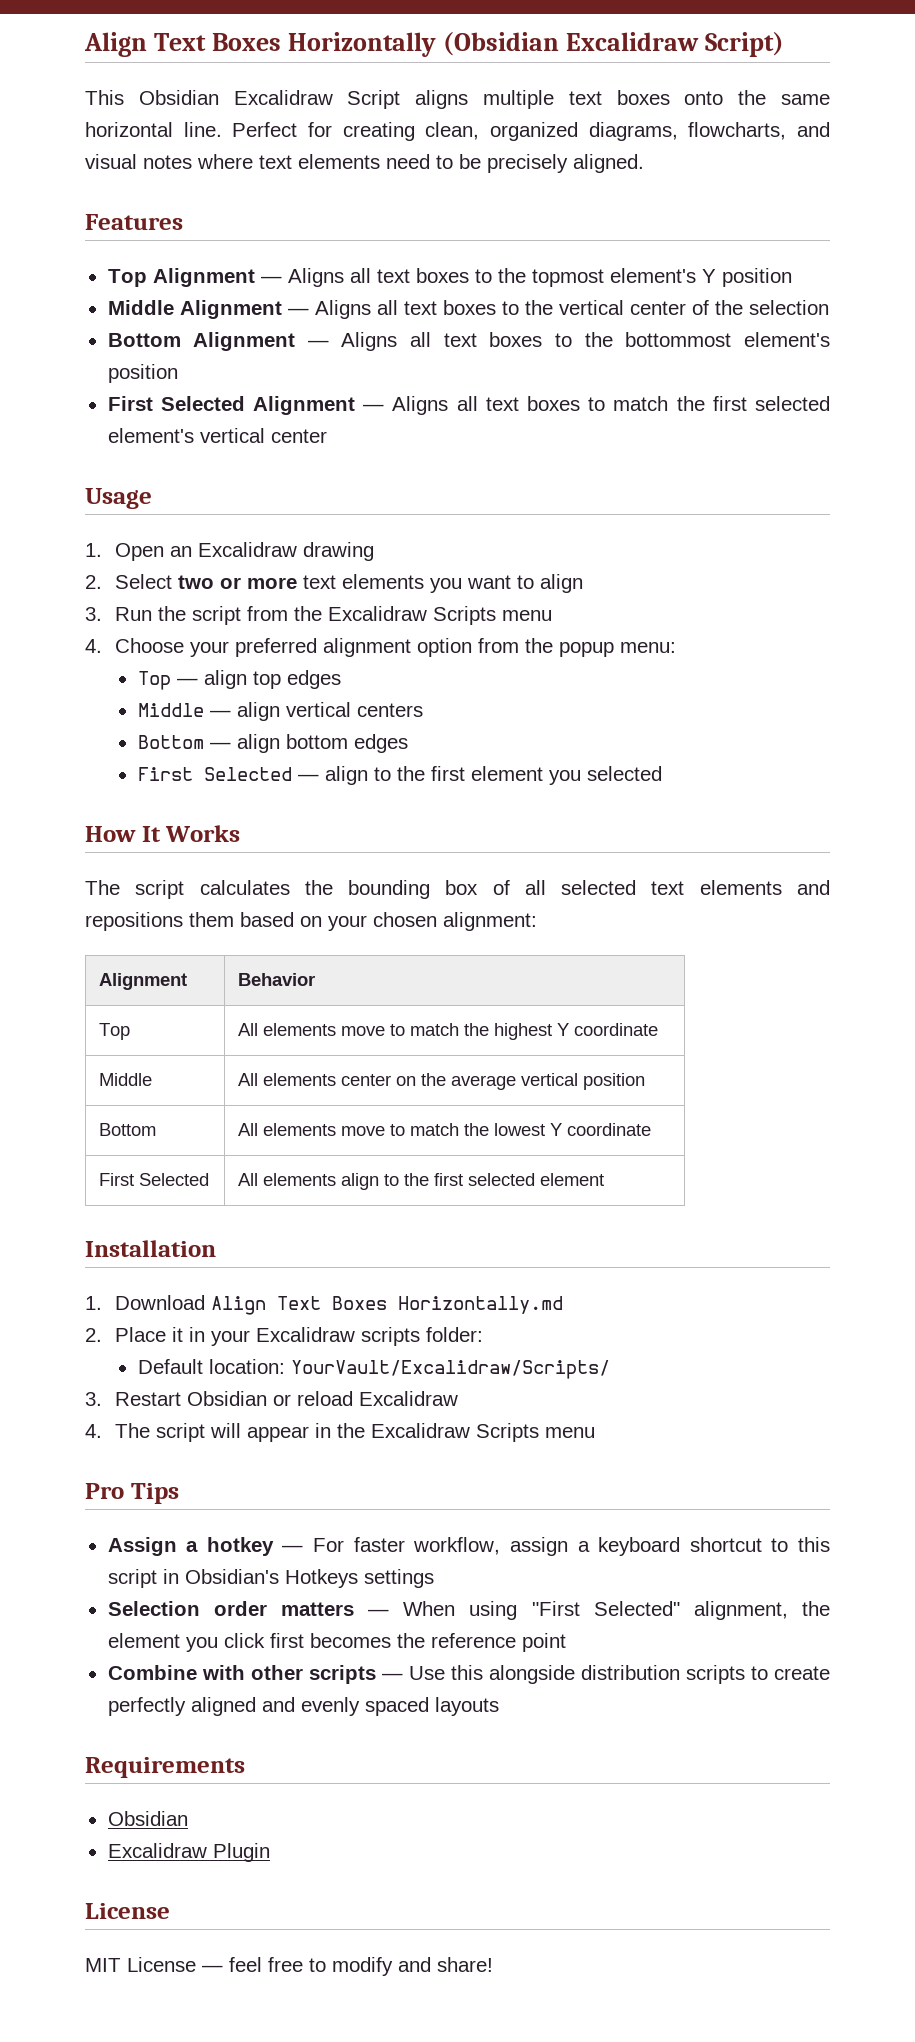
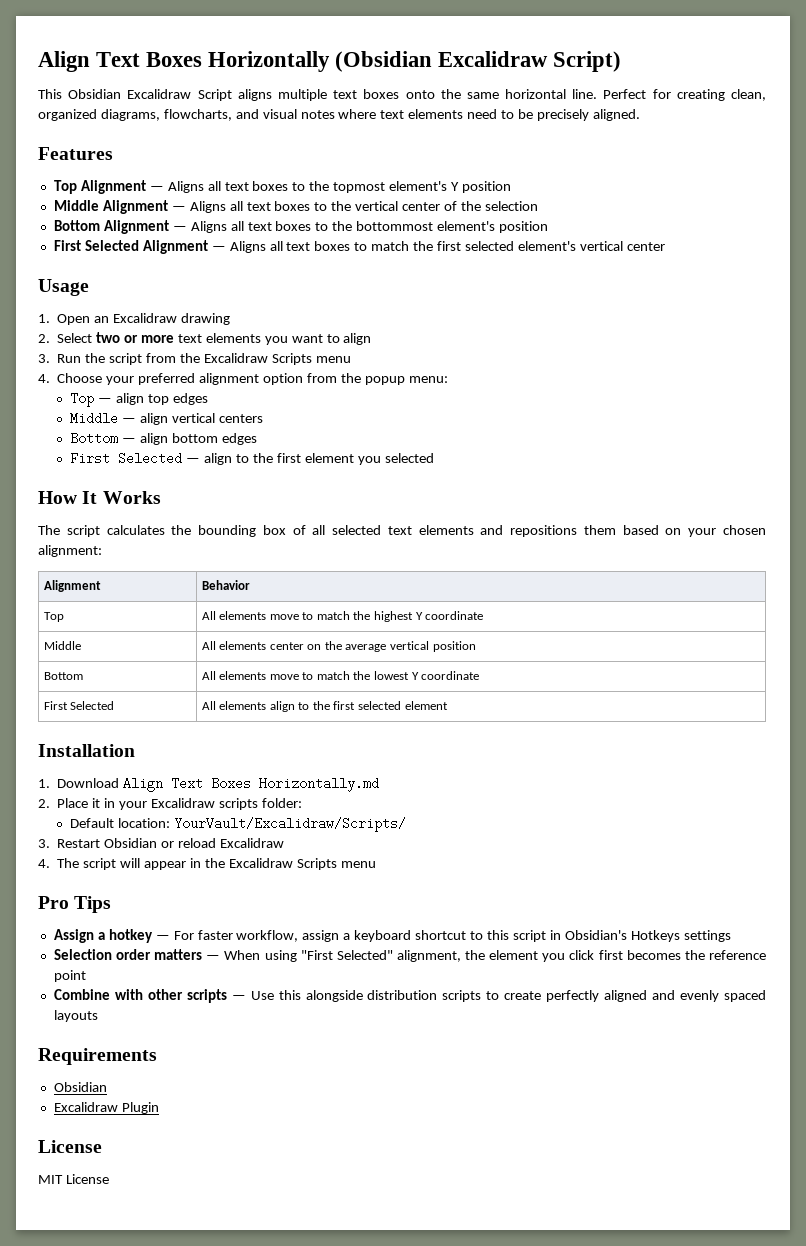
[202,1957,493,1976] — feel free to modify and share! -> (109, 1179) none

